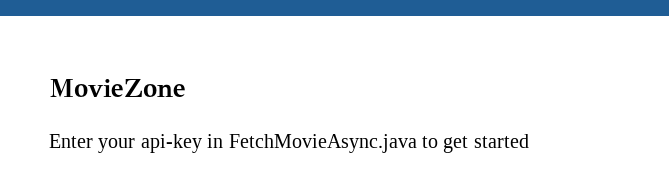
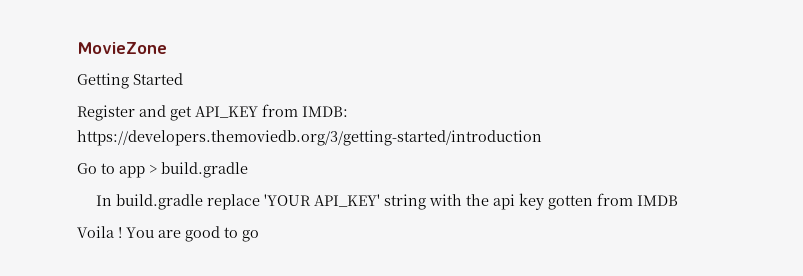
[49,134,529,153] Enter your api-key in FetchMovieAsync.java to get started -> [77,73,183,89] [77,104,348,121] [77,130,542,146] [77,162,248,178] [96,193,679,210] [77,226,259,242] Getting Started // Register and get API_KEY from IMDB: https://developers.themoviedb.org/3/getting-started/introduction // Go to app > build.gradle // In build.gradle replace 'YOUR API_KEY' string with the api key gotten from IMDB // Voila ! You are good to go

